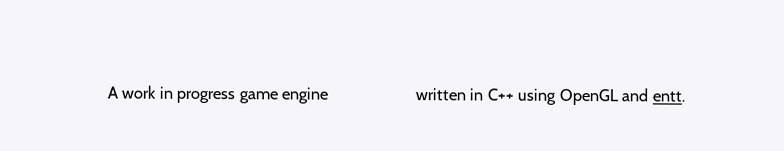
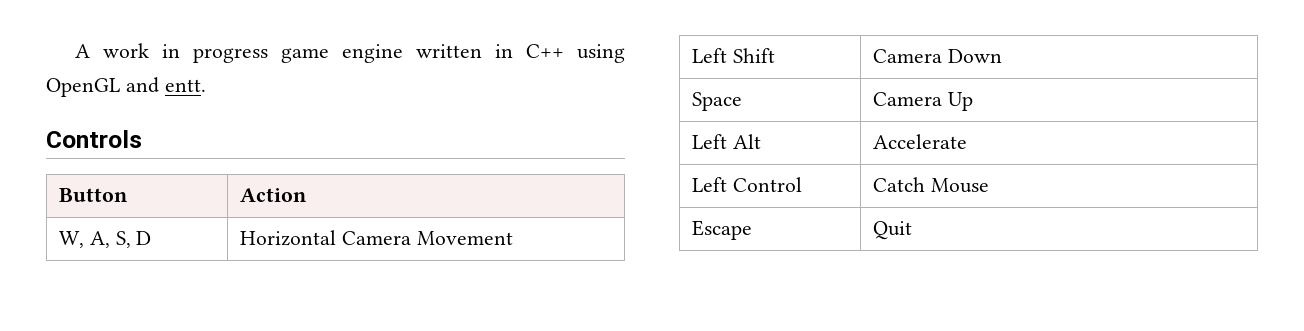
(685, 96) none -> [46,130,142,148] [59,188,129,202] [240,188,308,202] [59,231,152,248] [240,230,513,246] [692,48,775,63] [873,49,1002,63] [692,92,743,111] [873,92,973,111] [692,134,761,149] [873,134,968,149] [692,177,802,192] [873,177,989,193] [692,220,753,240] [873,221,913,240] // Controls // Button | Action // W, A, S, D | Horizontal Camera Movement // Left Shift | Camera Down // Space | Camera Up // Left Alt | Accelerate // Left Control | Catch Mouse // Escape | Quit

